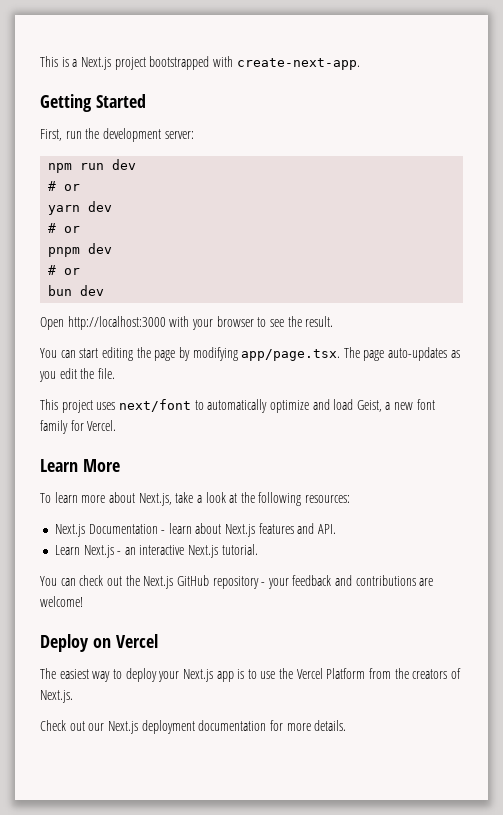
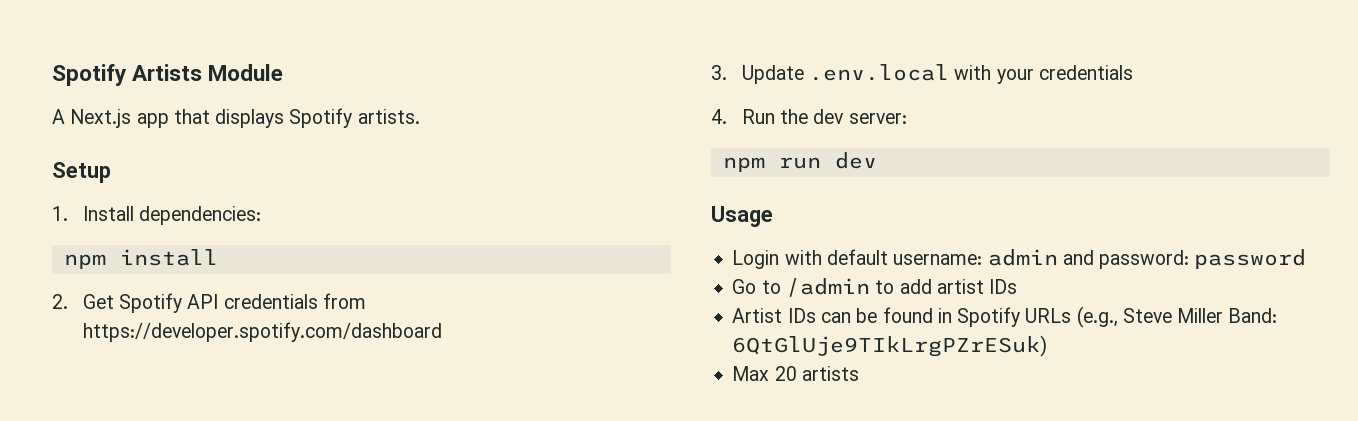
[40,56,360,70] [40,94,146,112] [40,128,194,142] [48,159,137,173] [48,181,81,191] [48,201,113,215] [48,223,81,233] [48,243,113,257] [48,265,81,275] [48,285,105,296] [40,316,334,330] [40,347,460,361] [39,368,115,382] [40,399,435,413] [40,420,117,434] [40,459,120,472] [40,492,351,506] [54,523,337,537] [54,544,258,558] [40,575,434,589] [40,596,83,607] [40,634,158,652] [40,668,461,682] [40,690,73,703] [40,720,347,734] This is a Next.js project bootstrapped with create-next-app. // Getting Started // First, run the development server: // npm run dev // # or // yarn dev // # or // pnpm dev // # or // bun dev // Open http://localhost:3000 with your browser to see the result. // You can start editing the page by modifying app/page.tsx. The page auto-updates as you edit the file. // This project uses next/font to automatically optimize and load Geist, a new font family for Vercel. // Learn More // To learn more about Next.js, take a look at the following resources: // Next.js Documentation - learn about Next.js features and API. // Learn Next.js - an interactive Next.js tutorial. // You can check out the Next.js GitHub repository - your feedback and contributions are welcome! // Deploy on Vercel // The easiest way to deploy your Next.js app is to use the Vercel Platform from the creators of Next.js. // Check out our Next.js deployment documentation for more details. -> [52,64,284,86] [52,108,420,128] [52,162,111,183] [52,206,262,225] [63,249,218,269] [52,293,366,313] [82,322,442,342] [711,64,1133,84] [711,109,907,124] [722,152,877,172] [711,206,773,227] [732,249,1307,269] [732,278,1018,297] [732,306,1278,328] [732,335,1048,357] [732,366,859,381] Spotify Artists Module // A Next.js app that displays Spotify artists. // Setup // 1. Install dependencies: // npm install // 2. Get Spotify API credentials from https://developer.spotify.com/dashboard // 3. Update .env.local with your credentials // 4. Run the dev server: // npm run dev // Usage // Login with default username: admin and password: password // Go to /admin to add artist IDs // Artist IDs can be found in Spotify URLs (e.g., Steve Miller Band: 6QtGlUje9TIkLrgPZrESuk) // Max 20 artists

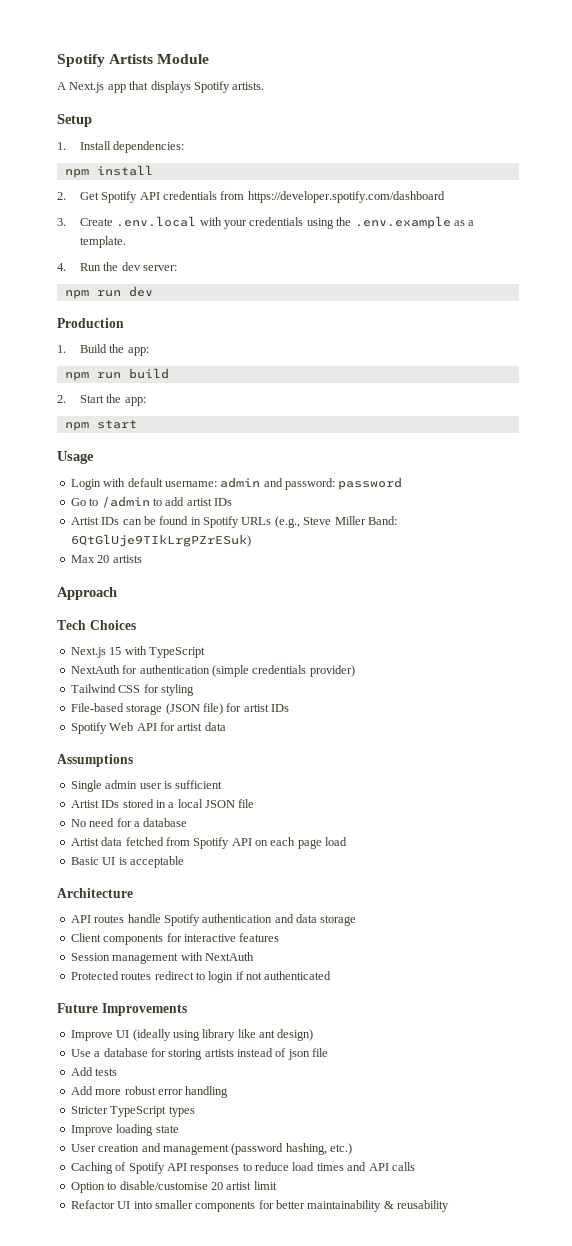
[741,65,804,84] Update -> [79,218,113,226] Create
(1133, 72) none -> [306,216,475,229] [79,236,126,248] using the .env.example as a template.
(877, 160) none -> [57,318,124,328] [57,344,149,356] [64,368,169,381] [57,394,146,406] [64,420,137,431] // Production // 1. Build the app: // npm run build // 2. Start the app: // npm start
(859, 373) none -> [57,587,117,600] [57,620,136,630] [70,646,205,658] [70,665,355,677] [70,684,194,696] [70,703,289,715] [70,722,226,734] [57,754,133,767] [70,780,223,792] [70,799,255,808] [70,818,188,827] [70,837,348,849] [70,856,184,868] [57,888,133,898] [70,914,357,926] [70,933,280,945] [70,952,254,964] [70,971,332,983] [57,1003,187,1016] [70,1029,314,1041] [70,1048,329,1060] [70,1067,118,1076] [70,1086,229,1098] [70,1106,195,1117] [70,1124,179,1136] [70,1143,352,1155] [70,1162,415,1174] [70,1181,277,1193] [70,1200,450,1212] // Approach // Tech Choices // Next.js 15 with TypeScript // NextAuth for authentication (simple credentials provider) // Tailwind CSS for styling // File-based storage (JSON file) for artist IDs // Spotify Web API for artist data // Assumptions // Single admin user is sufficient // Artist IDs stored in a local JSON file // No need for a database // Artist data fetched from Spotify API on each page load // Basic UI is acceptable // Architecture // API routes handle Spotify authentication and data storage // Client components for interactive features // Session management with NextAuth // Protected routes redirect to login if not authenticated // Future Improvements // Improve UI (ideally using library like ant design) // Use a database for storing artists instead of json file // Add tests // Add more robust error handling // Stricter TypeScript types // Improve loading state // User creation and management (password hashing, etc.) // Caching of Spotify API responses to reduce load times and API calls // Option to disable/customise 20 artist limit // Refactor UI into smaller components for better maintainability & reusability

